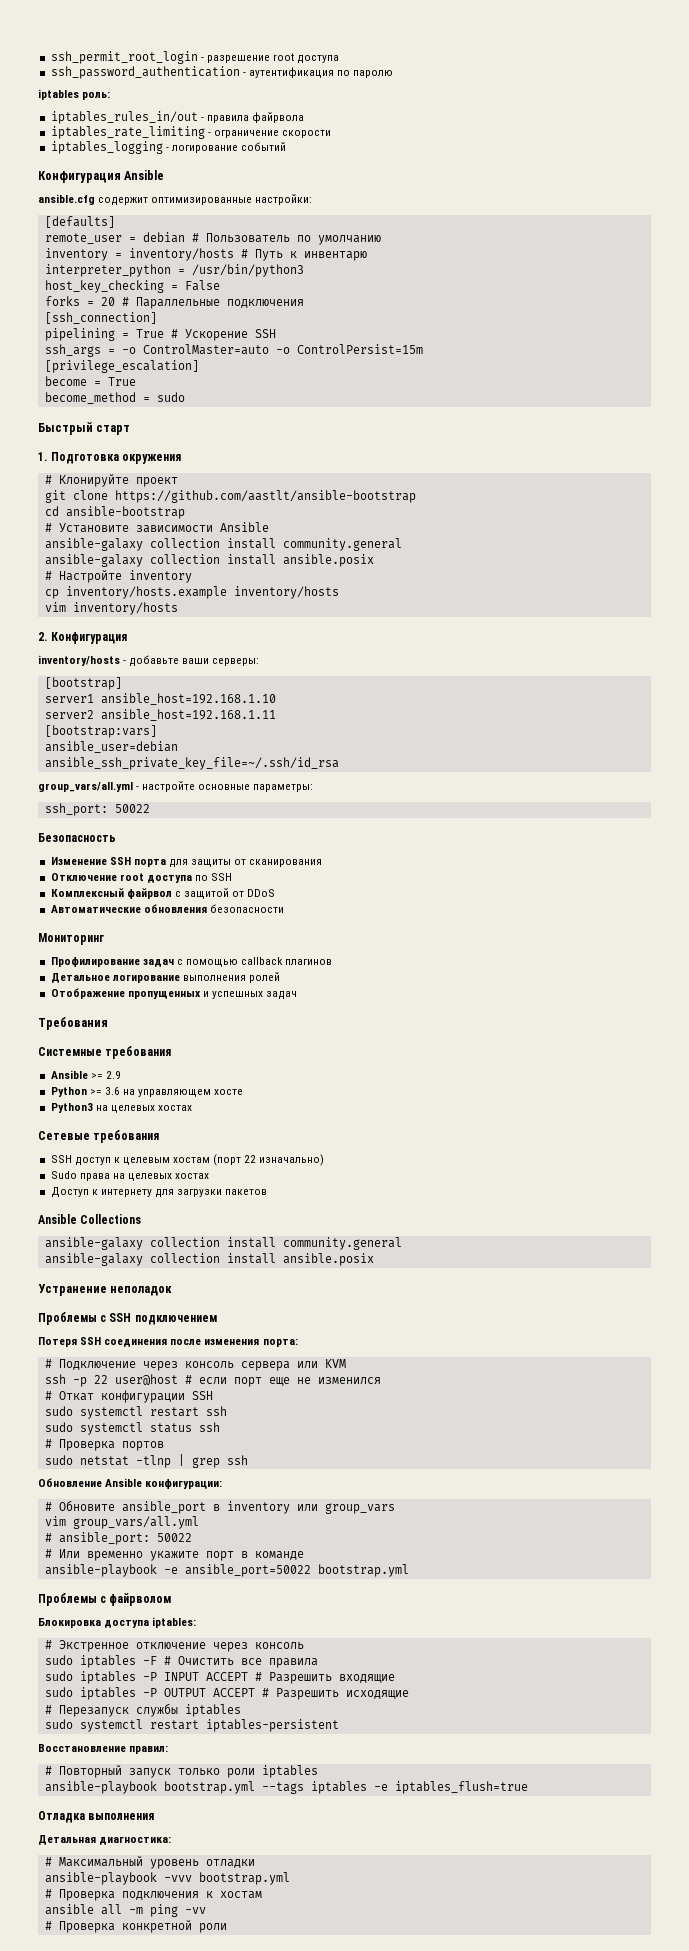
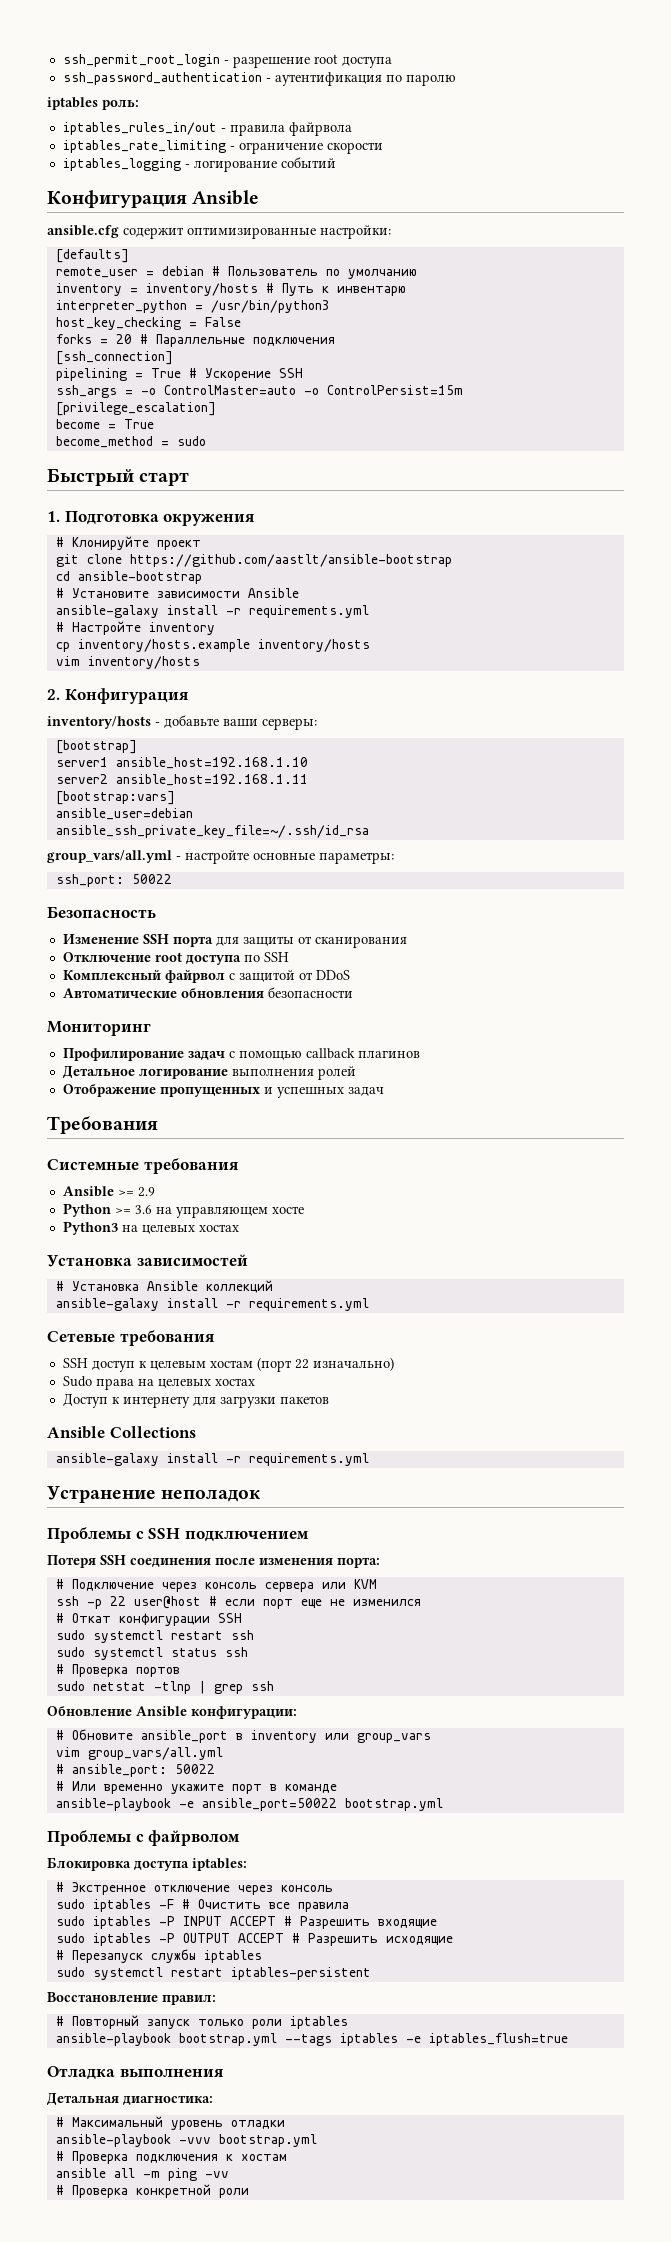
[149,538,402,551] [44,554,374,567] collection install community.general // ansible-galaxy collection install ansible.posix -> [166,605,369,618] install -r requirements.yml
(192, 1108) none -> [47,1254,248,1267] [55,1280,273,1293] [55,1298,369,1311] // Установка зависимостей // # Установка Ansible коллекций // ansible-galaxy install -r requirements.yml
[149,1237,402,1250] [44,1253,374,1266] collection install community.general // ansible-galaxy collection install ansible.posix -> [166,1453,369,1466] install -r requirements.yml

